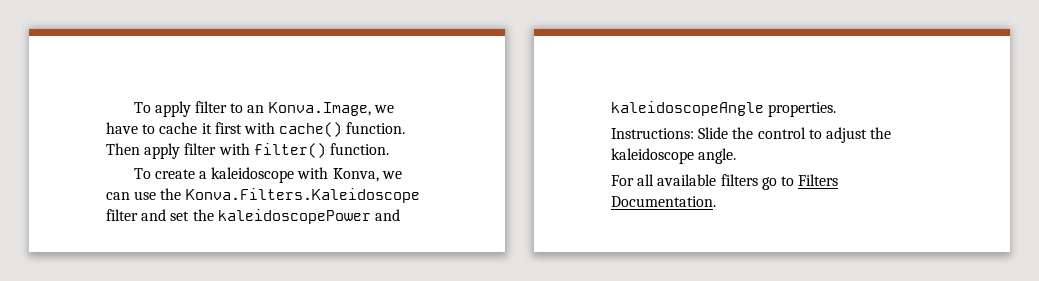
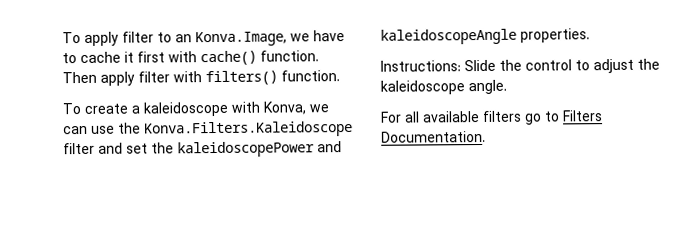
[253,143,326,158] filter() -> [205,70,278,86] filters()

